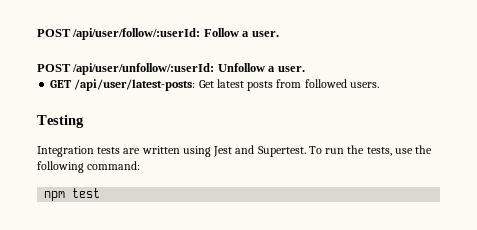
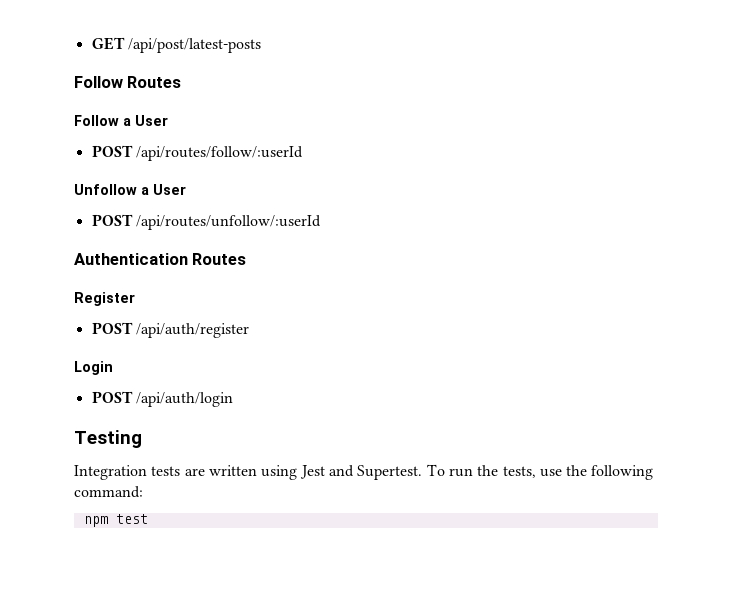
[37,28,201,40] POST /api/user/follow/:userId: -> [91,37,261,53] [74,76,182,88] GET /api/post/latest-posts // Follow Routes //
[251,31,279,37] [37,63,215,75] user. // POST /api/user/unfollow/:userId: -> [135,115,168,126] [91,145,303,161] User // POST /api/routes/follow/:userId //
[277,66,305,72] [50,79,379,91] user. // GET /api/user/latest-posts: Get latest posts from followed users. -> [153,184,186,195] [91,214,321,230] [74,253,247,265] [74,292,135,306] [91,322,249,338] [74,361,113,375] [91,391,233,407] User // POST /api/routes/unfollow/:userId // Authentication Routes // Register // POST /api/auth/register // Login // POST /api/auth/login

